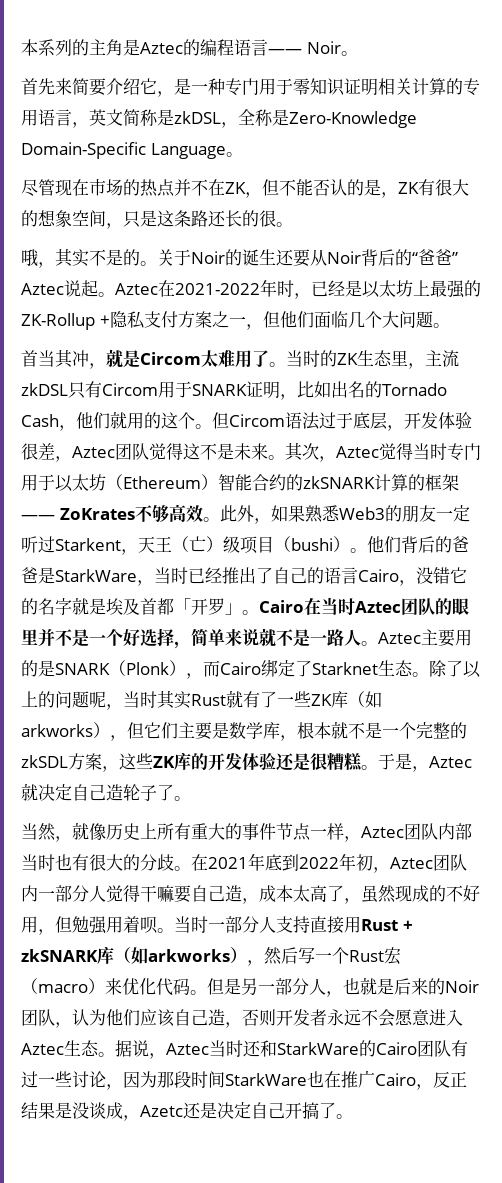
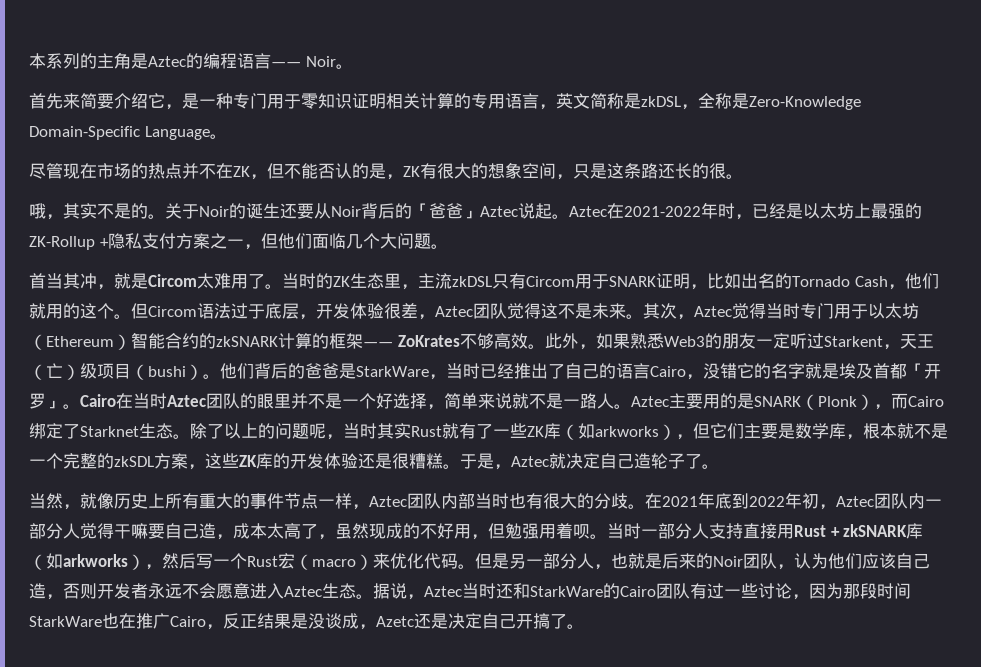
[412,249,458,265] “爸爸” -> [412,203,480,219] 「爸爸」

